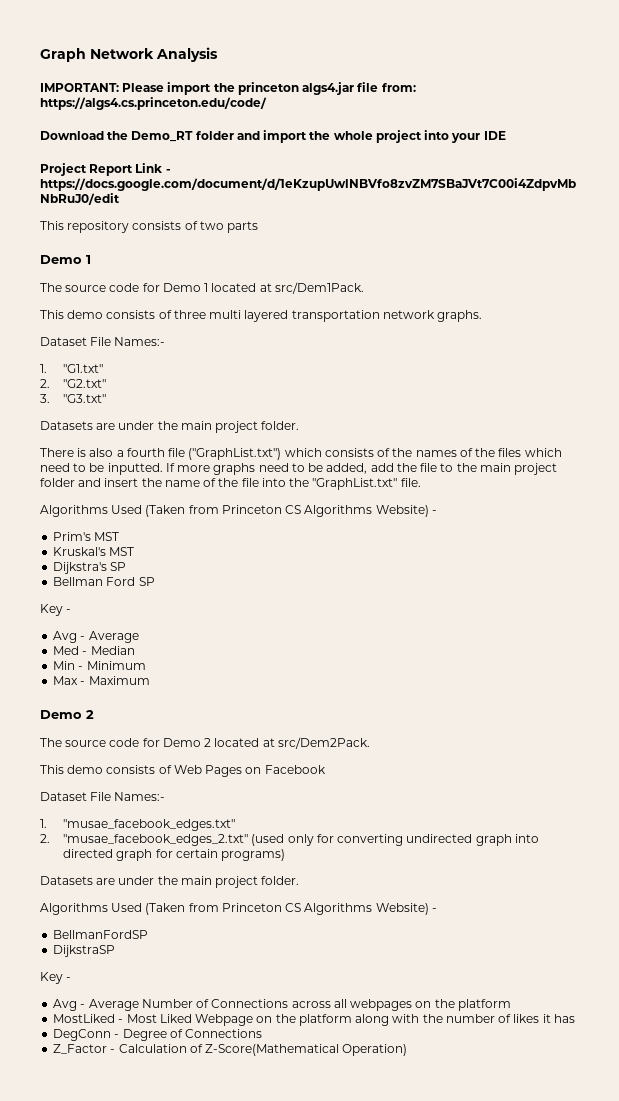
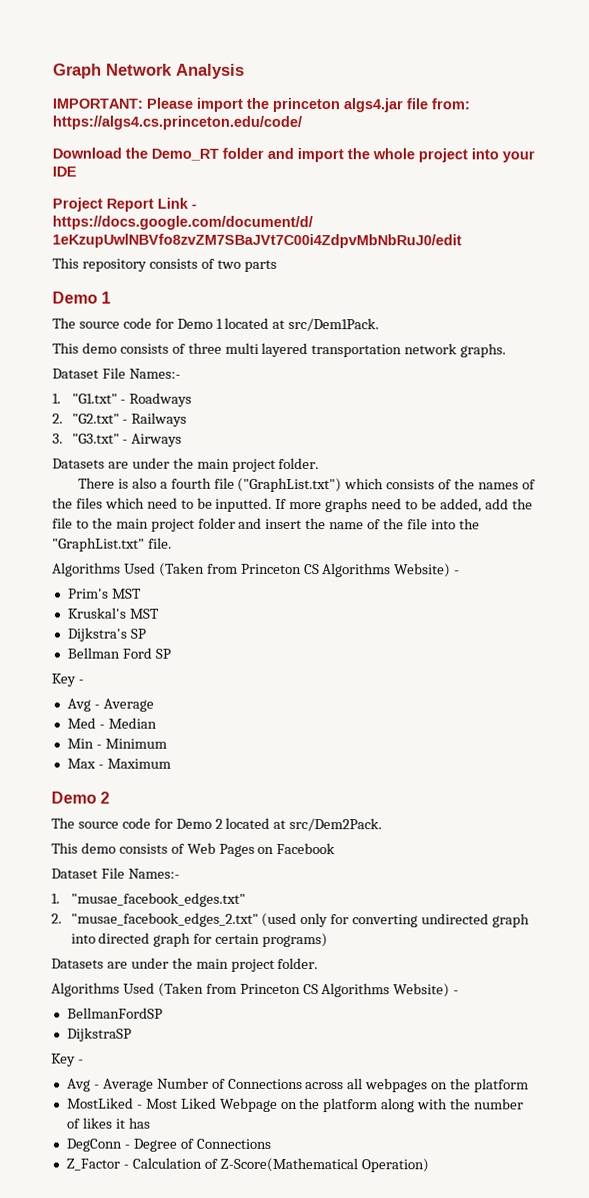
(104, 368) none -> [120,392,193,407] - Roadways
(107, 383) none -> [122,412,188,427] - Railways
(107, 398) none -> [122,433,183,447] - Airways

